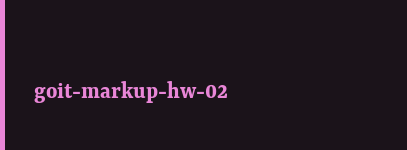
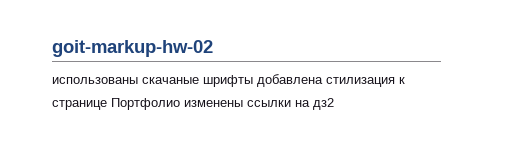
(228, 92) none -> [52,74,405,87] [52,98,334,110] // использованы скачаные шрифты добавлена стилизация к странице Портфолио изменены ссылки на дз2

